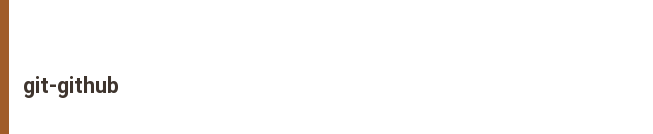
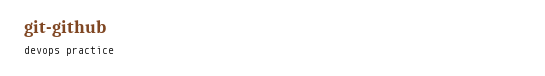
(119, 87) none -> [24,46,114,56] // devops practice

